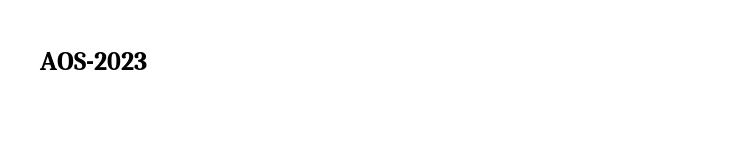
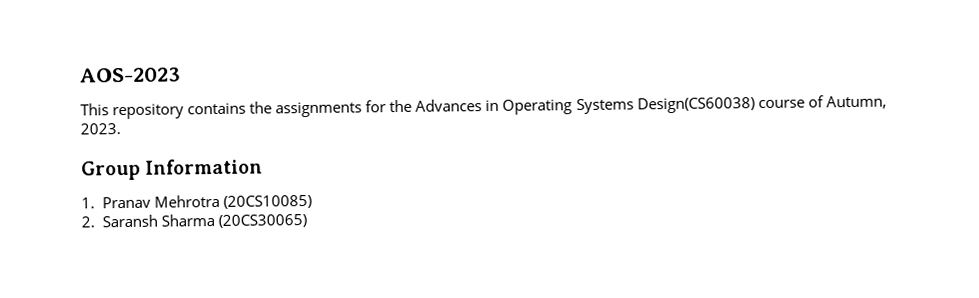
(147, 61) none -> [80,95,887,120] [80,123,121,135] [81,158,264,181] [81,194,313,209] [81,214,308,228] // This repository contains the assignments for the Advances in Operating Systems Design(CS60038) course of Autumn, 2023. // Group Information // 1. Pranav Mehrotra (20CS10085) // 2. Saransh Sharma (20CS30065)

